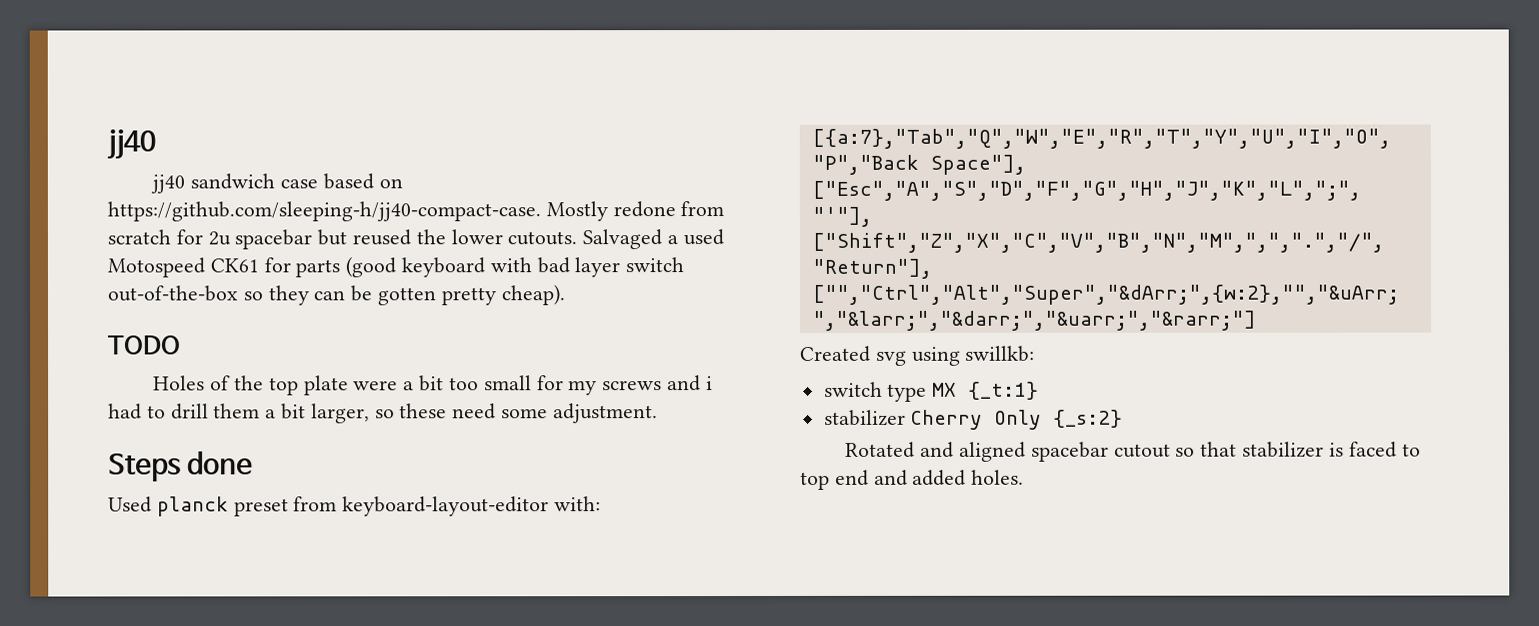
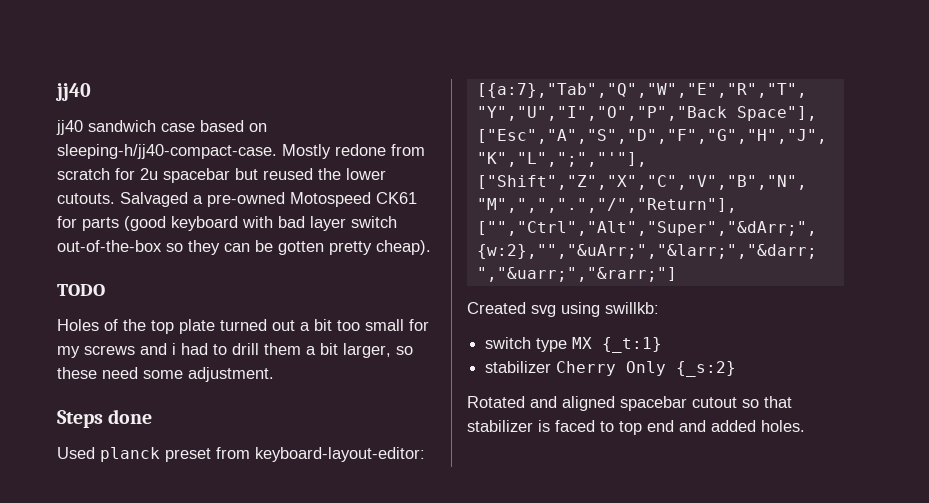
[107,201,541,222] https://github.com/sleeping-h/jj40-compact-case. -> [57,144,277,159] sleeping-h/jj40-compact-case.
[682,229,724,246] used -> [207,192,285,207] pre-owned
[353,380,399,391] were -> [220,319,295,331] turned out
[342,496,602,517] keyboard-layout-editor with: -> [255,447,425,462] keyboard-layout-editor:

